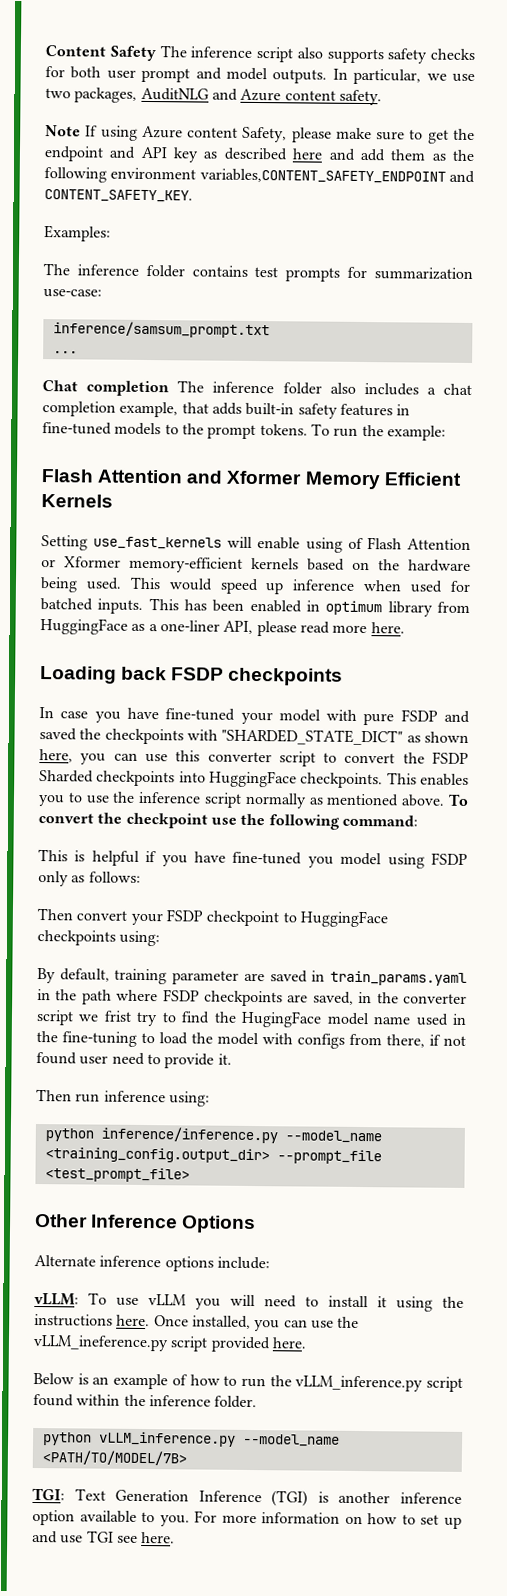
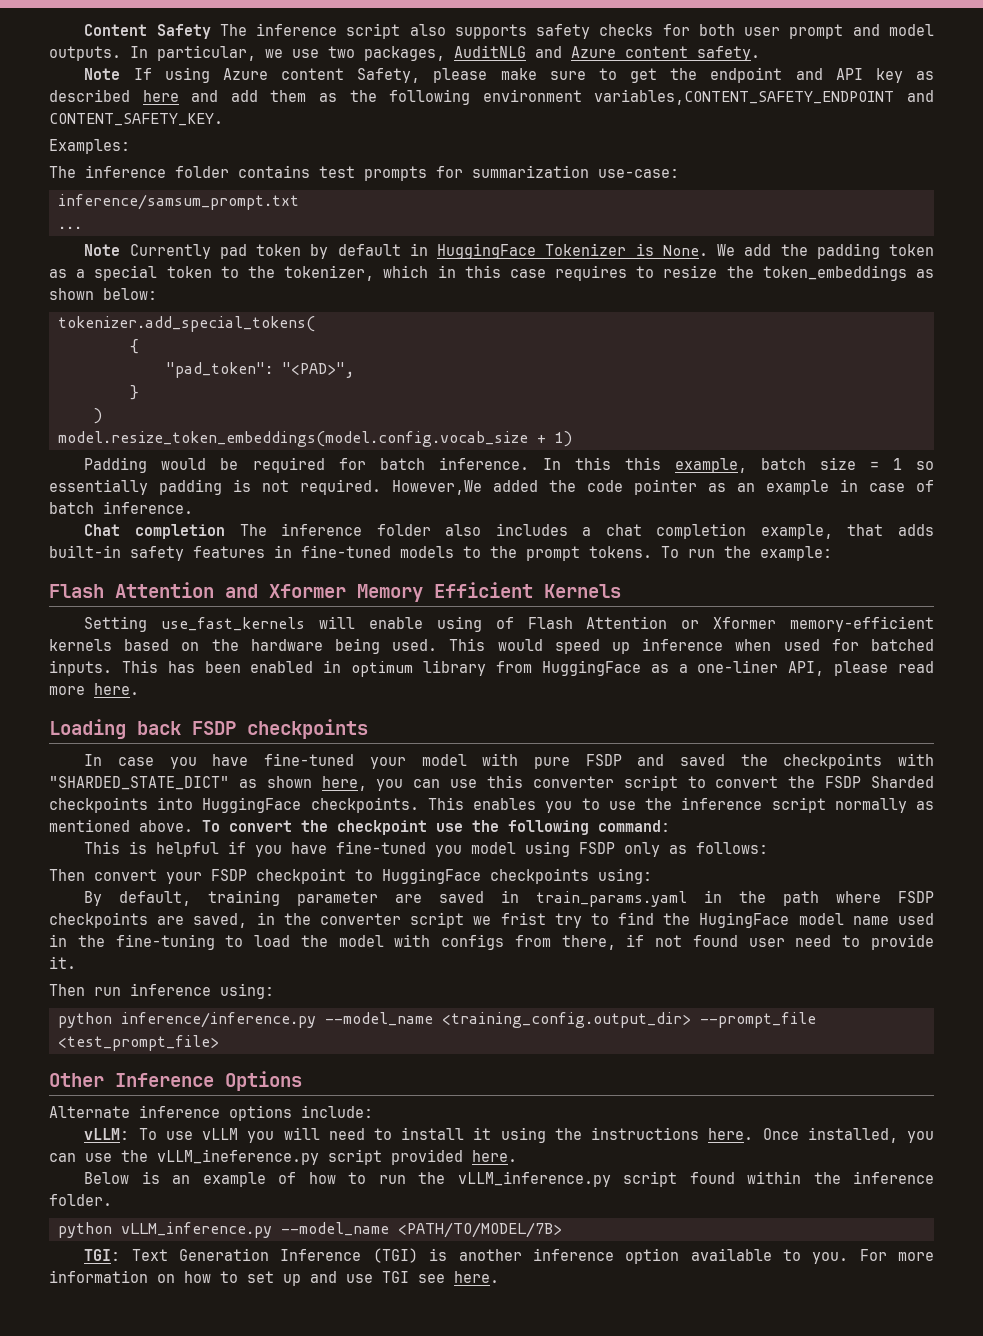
(78, 352) none -> [84,243,934,259] [49,265,934,281] [49,288,157,300] [58,316,315,332] [130,339,139,354] [166,362,354,378] [130,385,139,400] [94,408,102,424] [58,431,572,447] [84,457,934,473] [49,479,934,495] [49,501,193,514] // Note Currently pad token by default in HuggingFace Tokenizer is None. We add the padding token as a special token to the tokenizer, which in this case requires to resize the token_embeddings as shown below: // tokenizer.add_special_tokens( // { // "pad_token": "<PAD>", // } // ) // model.resize_token_embeddings(model.config.vocab_size + 1) // Padding would be required for batch inference. In this this example, batch size = 1 so essentially padding is not required. However,We added the code pointer as an example in case of batch inference.

